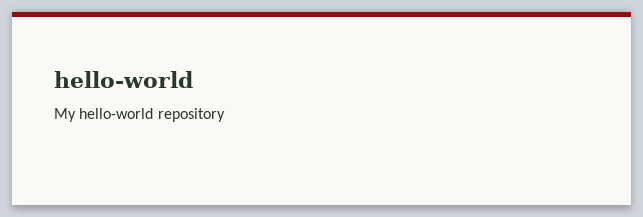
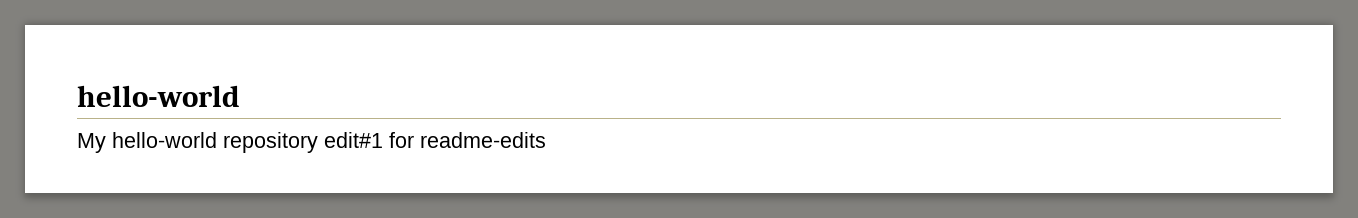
(225, 115) none -> [324,132,546,148] edit#1 for readme-edits

